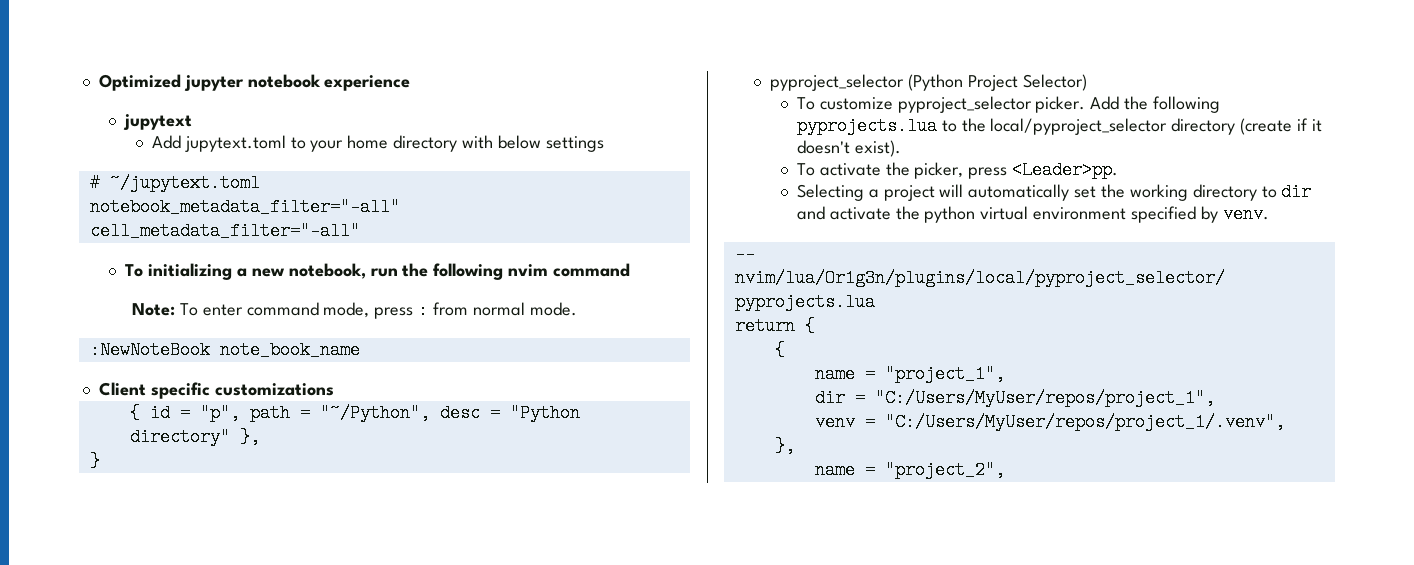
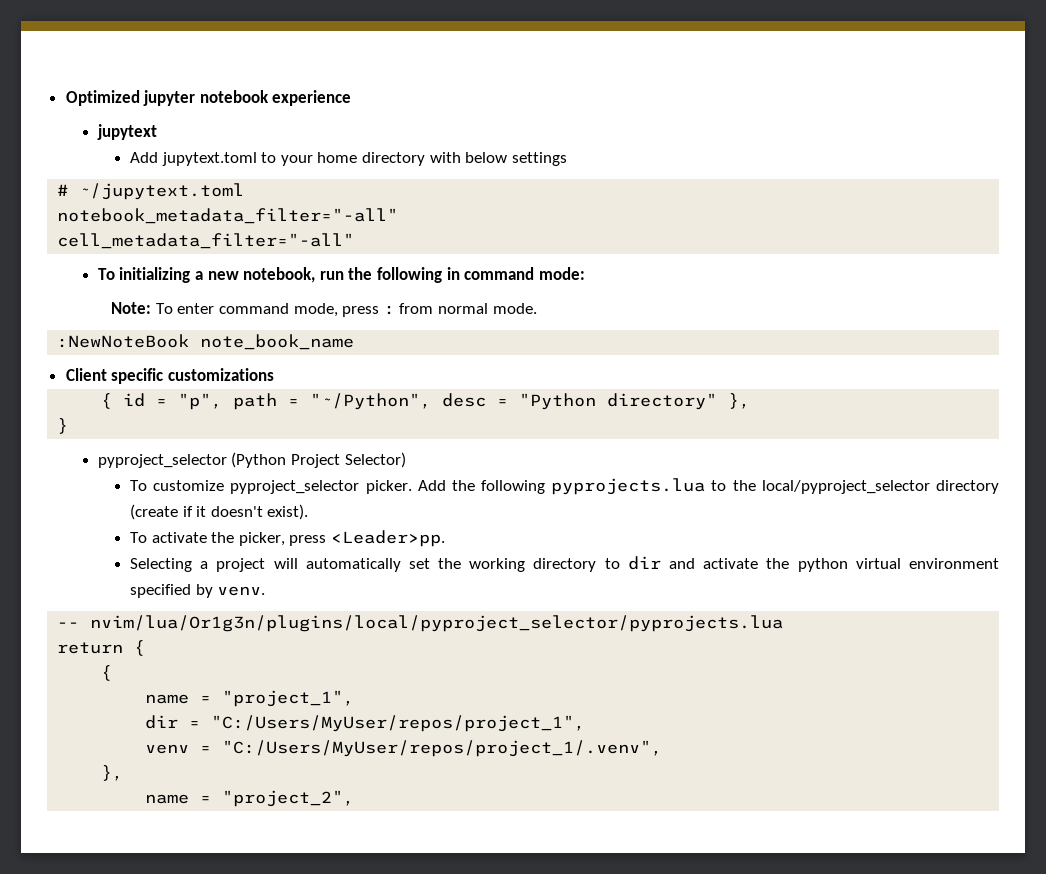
[508,263,631,277] nvim command -> [446,267,585,280] in command mode:

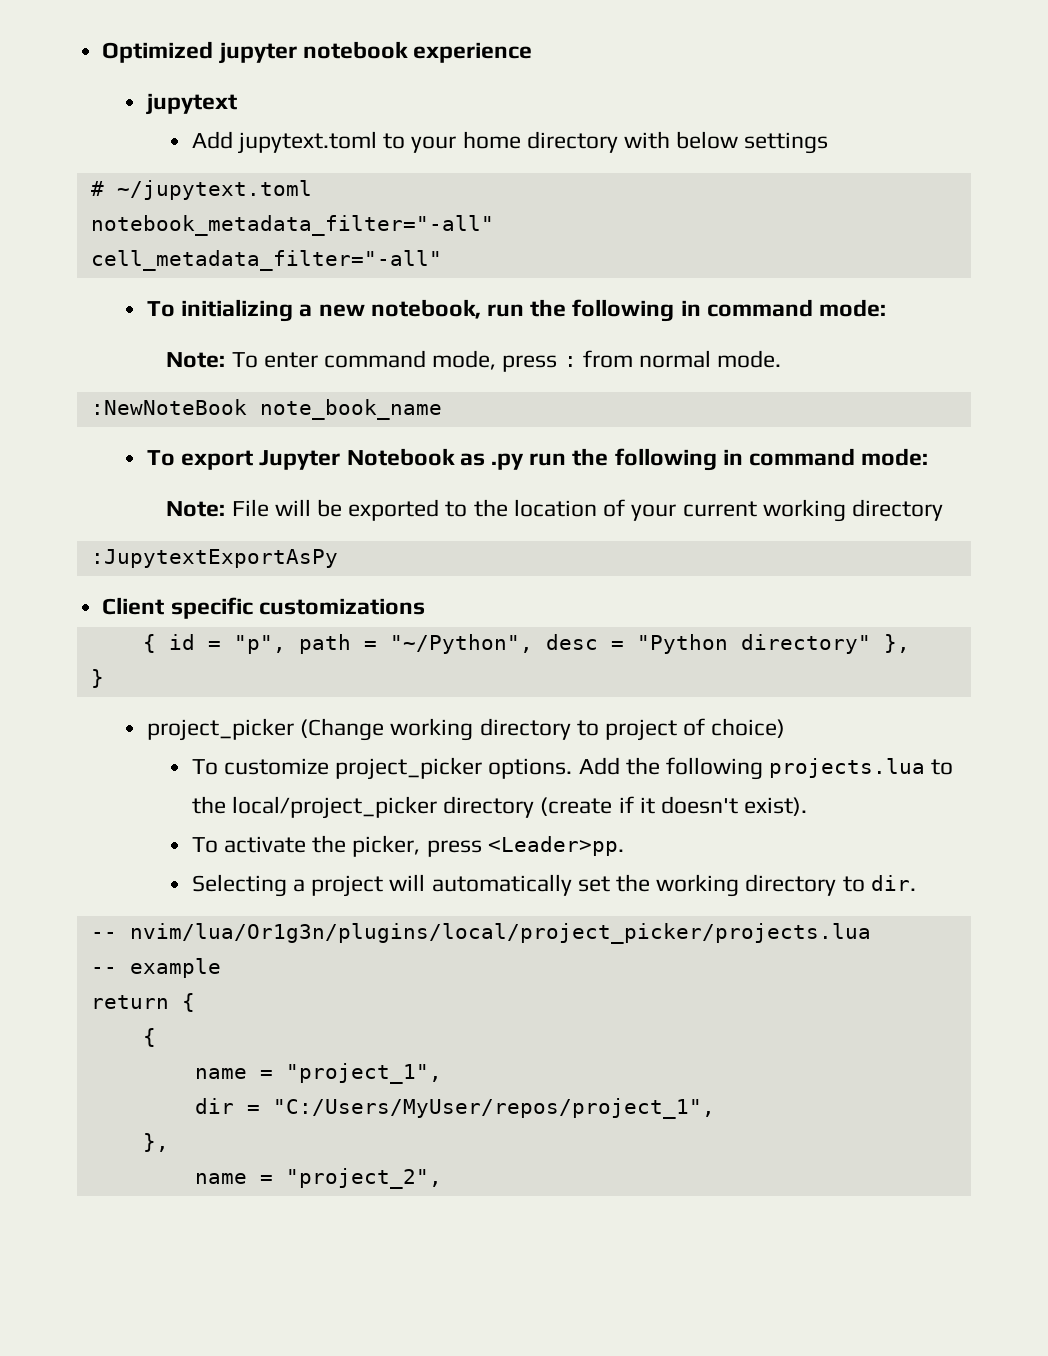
(355, 342) none -> [147,448,929,471] [166,499,943,522] [90,549,338,568] // To export Jupyter Notebook as .py run the following in command mode: // Note: File will be exported to the location of your current working directory // :JupytextExportAsPy
[97,452,406,468] pyproject_selector (Python Project Selector) -> [147,718,786,741] project_picker (Change working directory to project of choice)
[230,480,412,494] pyproject_selector picker. -> [335,757,573,780] project_picker options.
[551,478,930,495] pyprojects.lua to the local/pyproject_selector -> [769,758,954,778] [191,796,437,819] projects.lua to the local/project_picker
[627,556,999,572] [129,584,266,598] [57,615,784,632] dir and activate the python virtual environment specified by venv. // -- nvim/lua/Or1g3n/plugins/local/pyproject_selector/pyprojects.lua -> [870,875,916,891] [90,923,871,944] [90,958,221,978] dir. // -- nvim/lua/Or1g3n/plugins/local/project_picker/projects.lua // -- example
[145,740,663,757] // venv = "C:/Users/MyUser/repos/project_1/.venv", -> (715, 1108) none

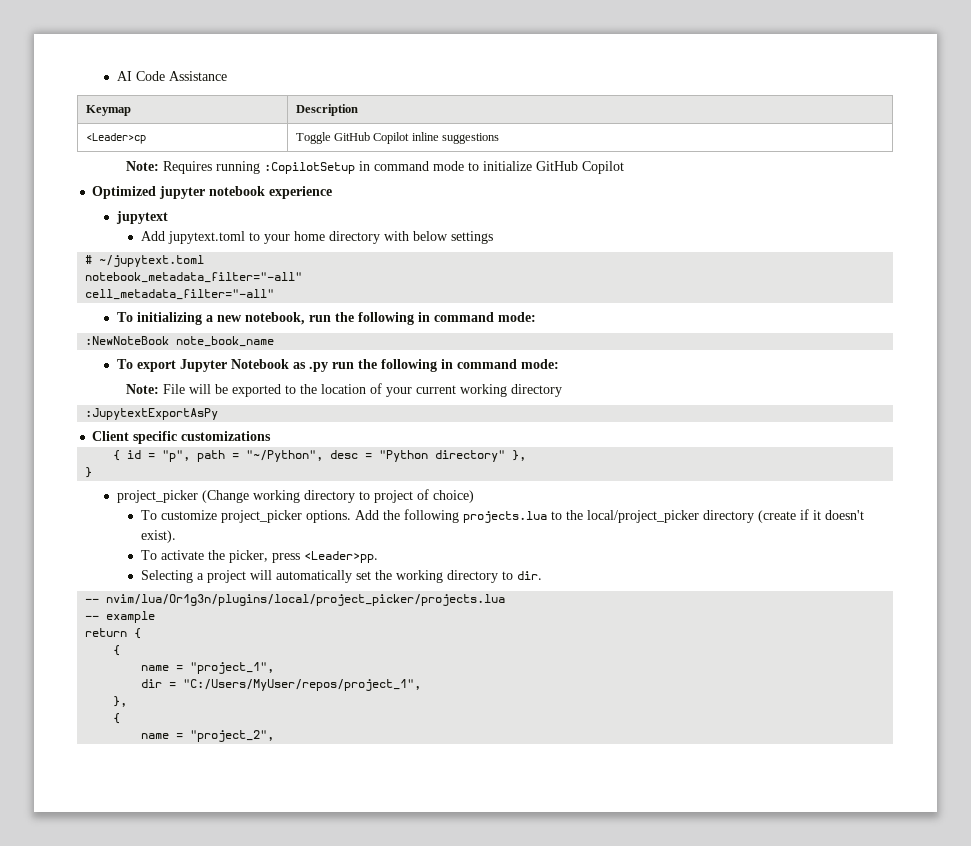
(102, 52) none -> [116,71,227,81] [85,105,131,116] [295,104,358,116] [85,133,146,144] [295,132,500,144] [125,161,624,174] AI Code Assistance // Keymap | Description // <Leader>cp | Toggle GitHub Copilot inline suggestions // Note: Requires running :CopilotSetup in command mode to initialize GitHub Copilot //
[166,350,782,372] // Note: To enter command mode, press : from normal mode. -> (536, 317) none
(169, 1142) none -> [113,713,121,724] // {

